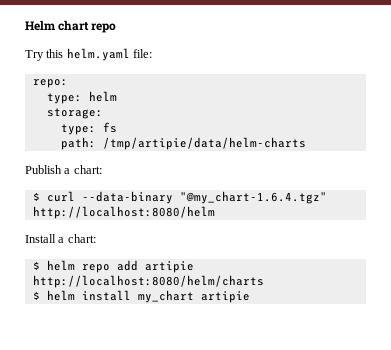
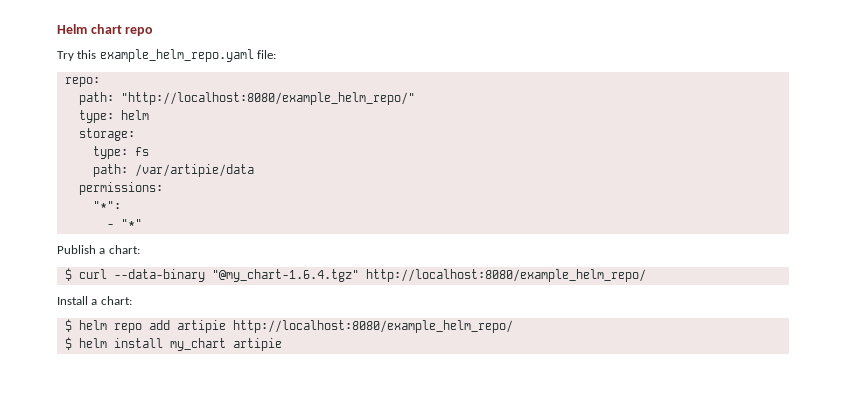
[66,48,130,61] helm.yaml -> [99,49,254,62] example_helm_repo.yaml
(68, 83) none -> [78,92,415,105] // path: "http://localhost:8080/example_helm_repo/"
[102,137,306,150] /tmp/artipie/data/helm-charts -> [134,164,254,177] [78,182,163,195] [92,201,121,210] [106,219,142,228] /var/artipie/data // permissions: // "*": // - "*"
[32,206,215,219] http://localhost:8080/helm -> [365,269,646,282] http://localhost:8080/example_helm_repo/
[32,275,264,288] http://localhost:8080/helm/charts -> [232,320,513,333] http://localhost:8080/example_helm_repo/

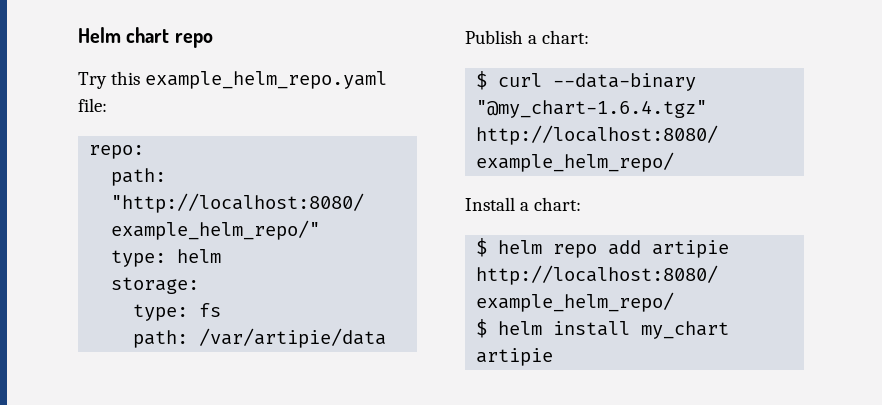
[78,182,163,195] [92,201,121,210] [106,219,142,228] // permissions: // "*": // - "*" -> (387, 338) none

